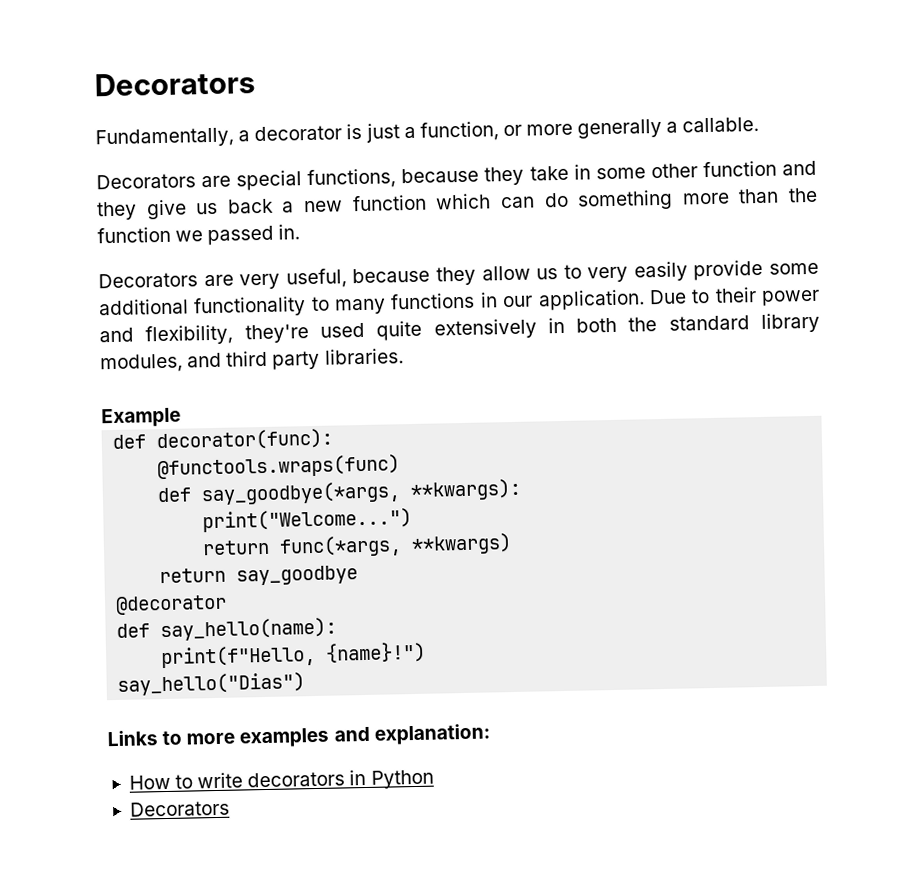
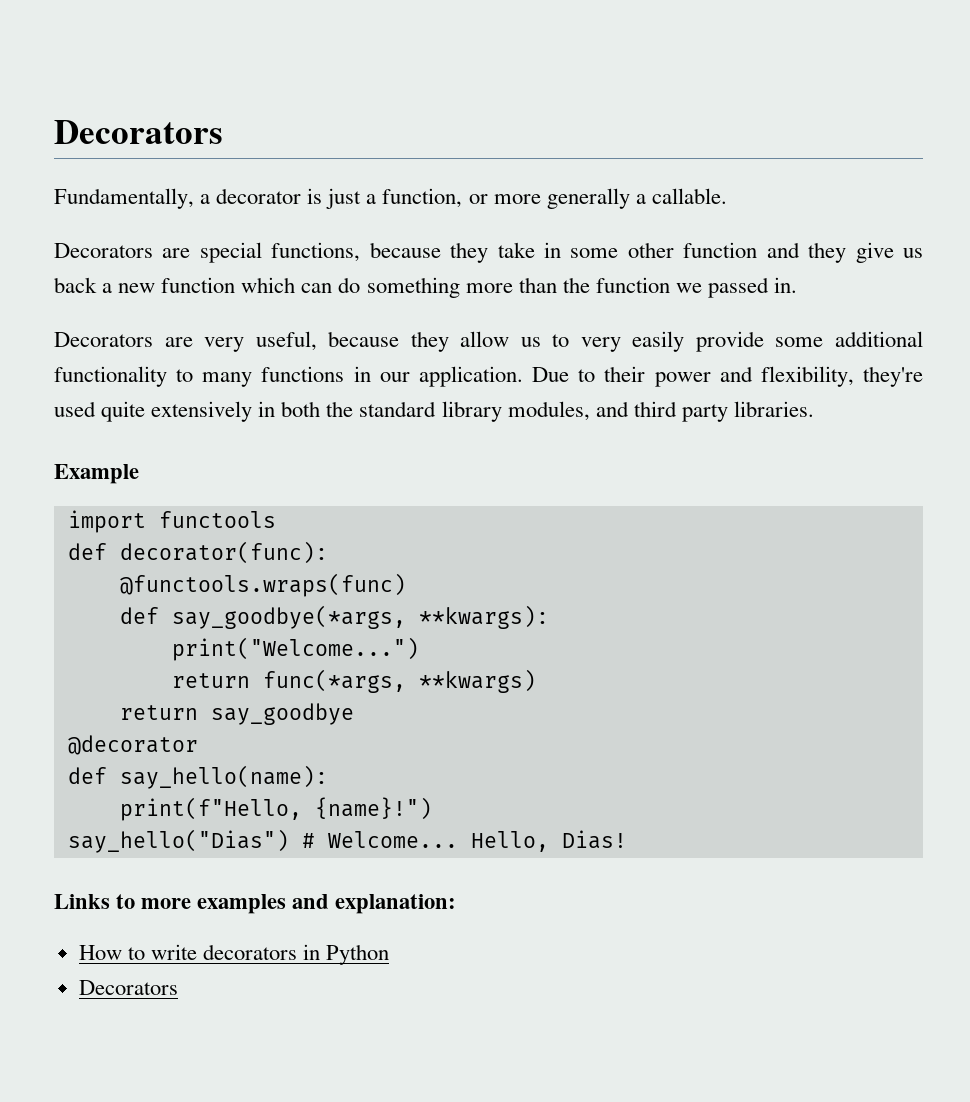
(181, 417) none -> [67,510,276,533] // import functools
(306, 684) none -> [301,830,627,852] # Welcome... Hello, Dias!

